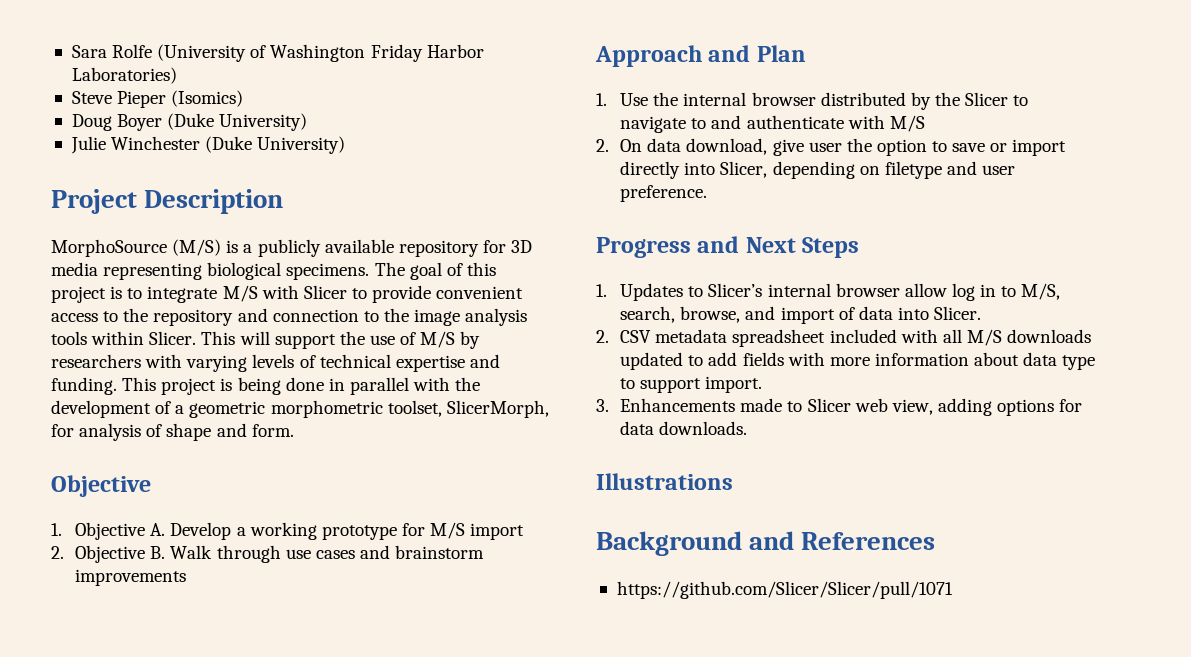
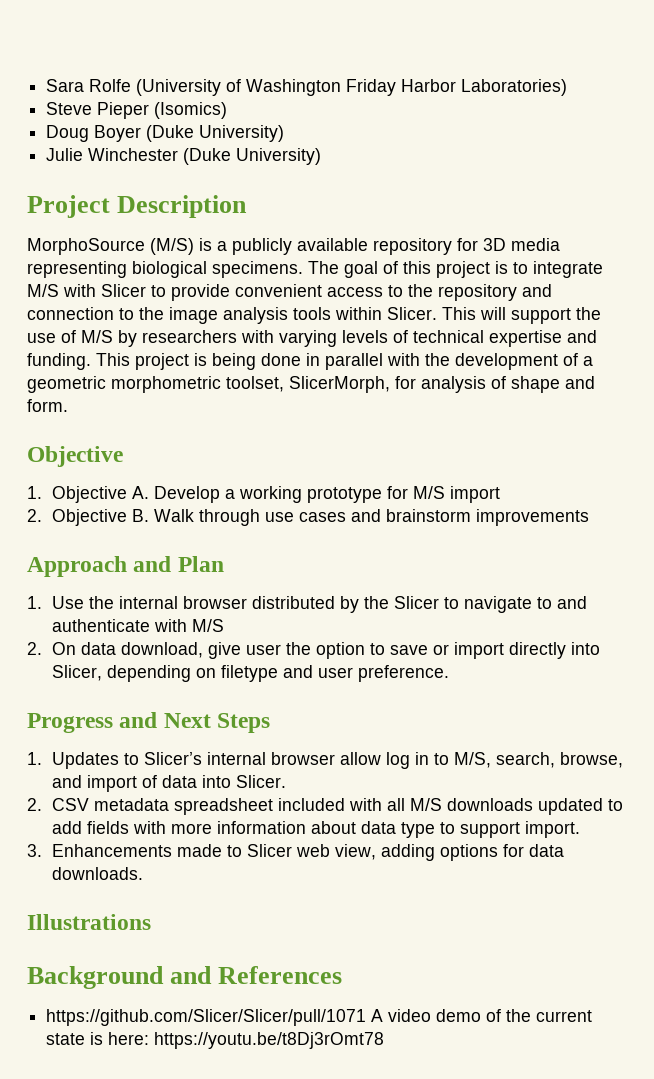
(953, 590) none -> [371,1009,593,1022] [46,1032,385,1049] A video demo of the current state is here: https://youtu.be/t8Dj3rOmt78

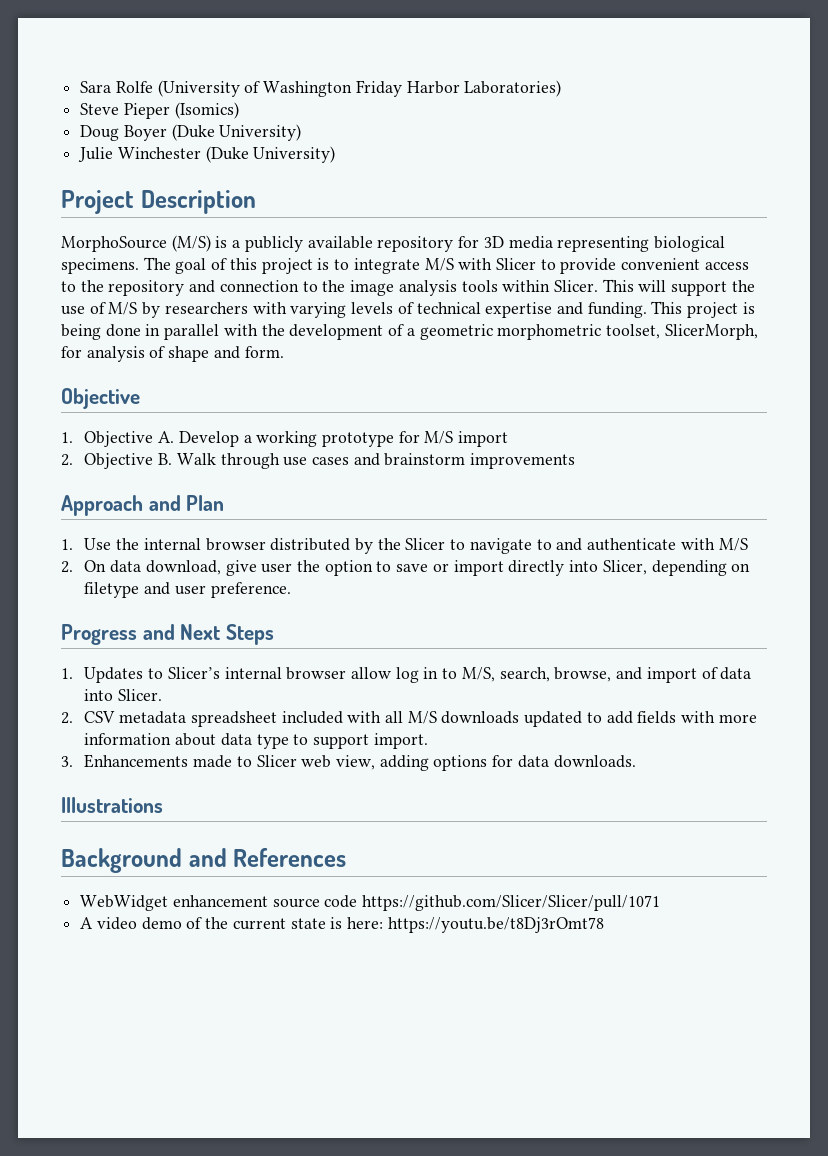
(343, 975) none -> [80,895,358,911] WebWidget enhancement source code
(367, 1017) none -> (661, 903) //

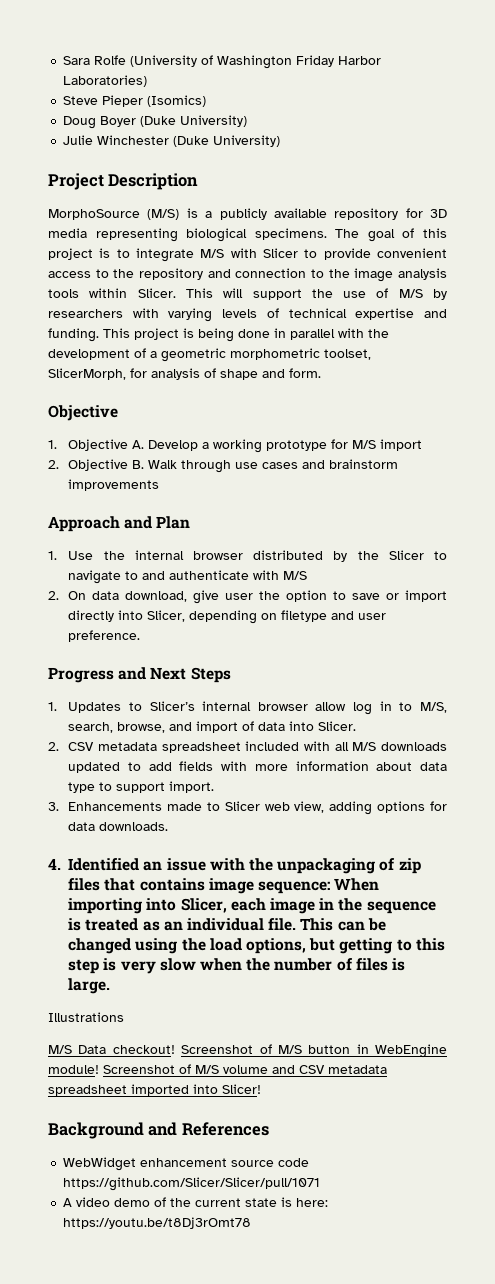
[61,797,163,813] Illustrations -> [48,858,421,874] [68,878,380,894] [68,898,436,914] [68,918,386,931] [68,938,445,954] [68,958,405,974] [68,978,111,994] [48,1012,124,1022] [48,1044,447,1058] [48,1064,387,1074] [48,1084,261,1096] 4. Identified an issue with the unpackaging of zip files that contains image sequence: When importing into Slicer, each image in the sequence is treated as an individual file. This can be changed using the load options, but getting to this step is very slow when the number of files is large. // Illustrations // M/S Data checkout! Screenshot of M/S button in WebEngine module! Screenshot of M/S volume and CSV metadata spreadsheet imported into Slicer!

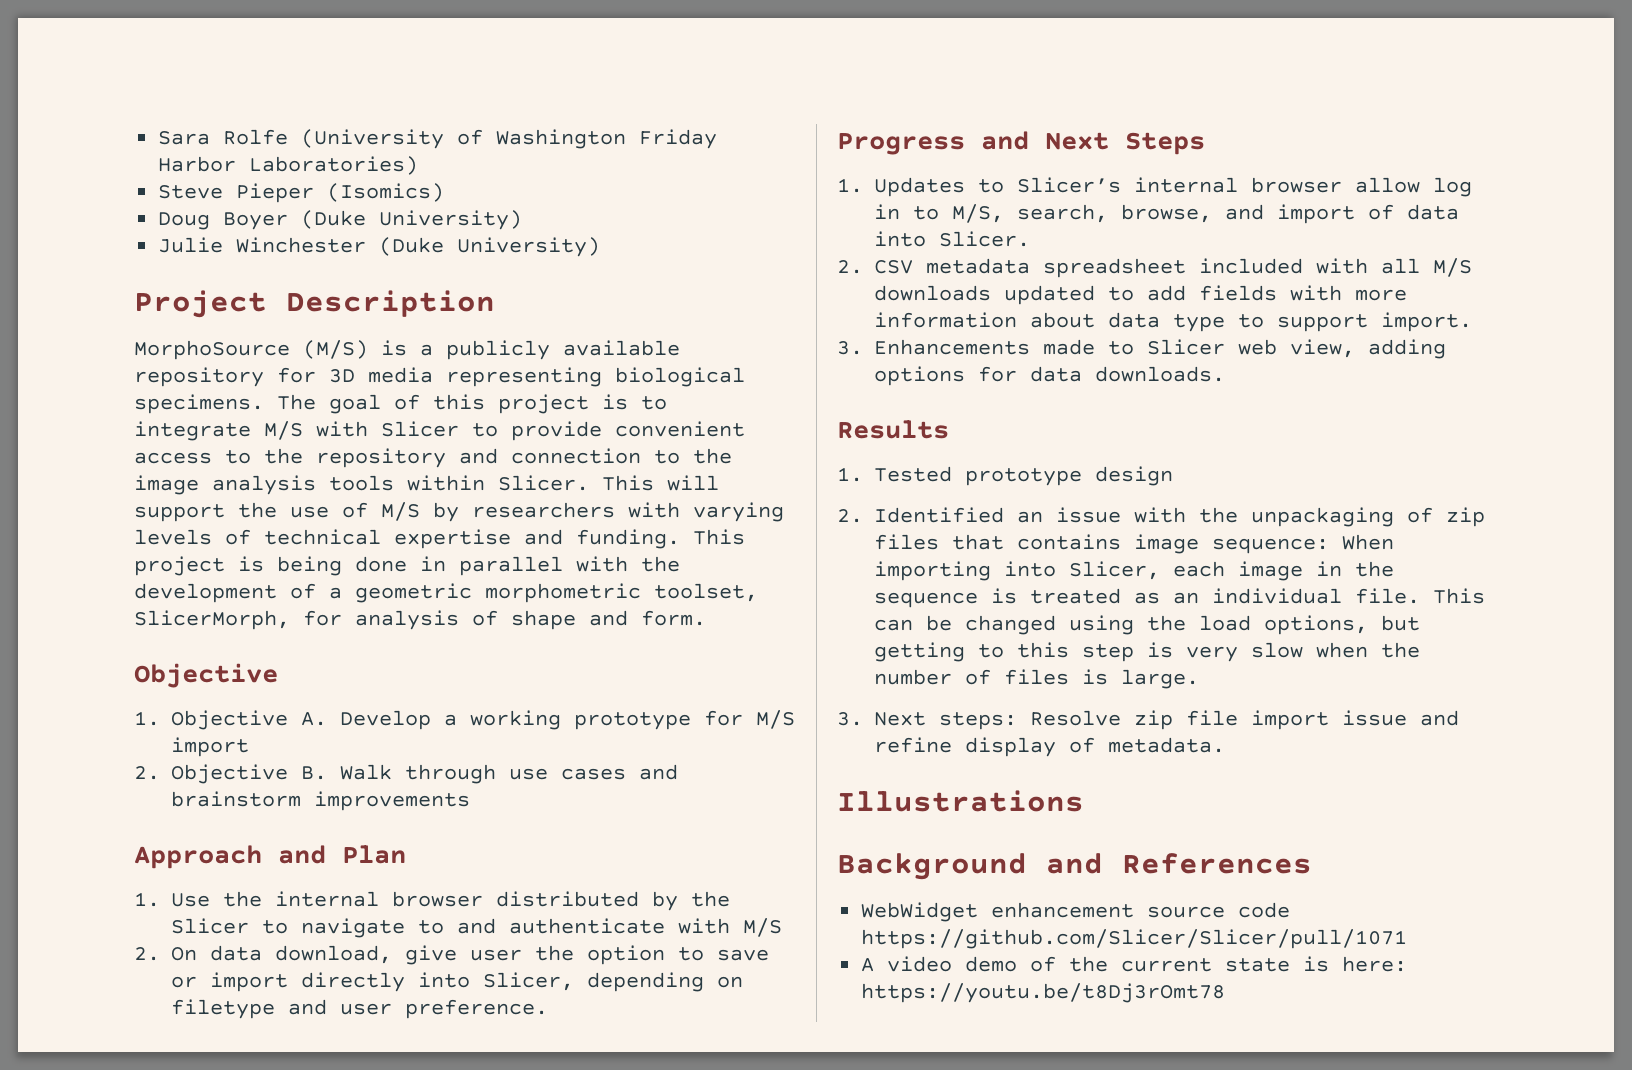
[48,858,61,870] 4. -> [837,420,949,439] [837,466,1173,486] [837,509,863,523] Results // 1. Tested prototype design // 2.
[48,1012,124,1022] [48,1044,447,1058] [48,1064,387,1074] [48,1084,261,1096] Illustrations // M/S Data checkout! Screenshot of M/S button in WebEngine module! Screenshot of M/S volume and CSV metadata spreadsheet imported into Slicer! -> [837,710,1459,730] [874,737,1225,757] [837,790,1084,812] 3. Next steps: Resolve zip file import issue and refine display of metadata. // Illustrations

